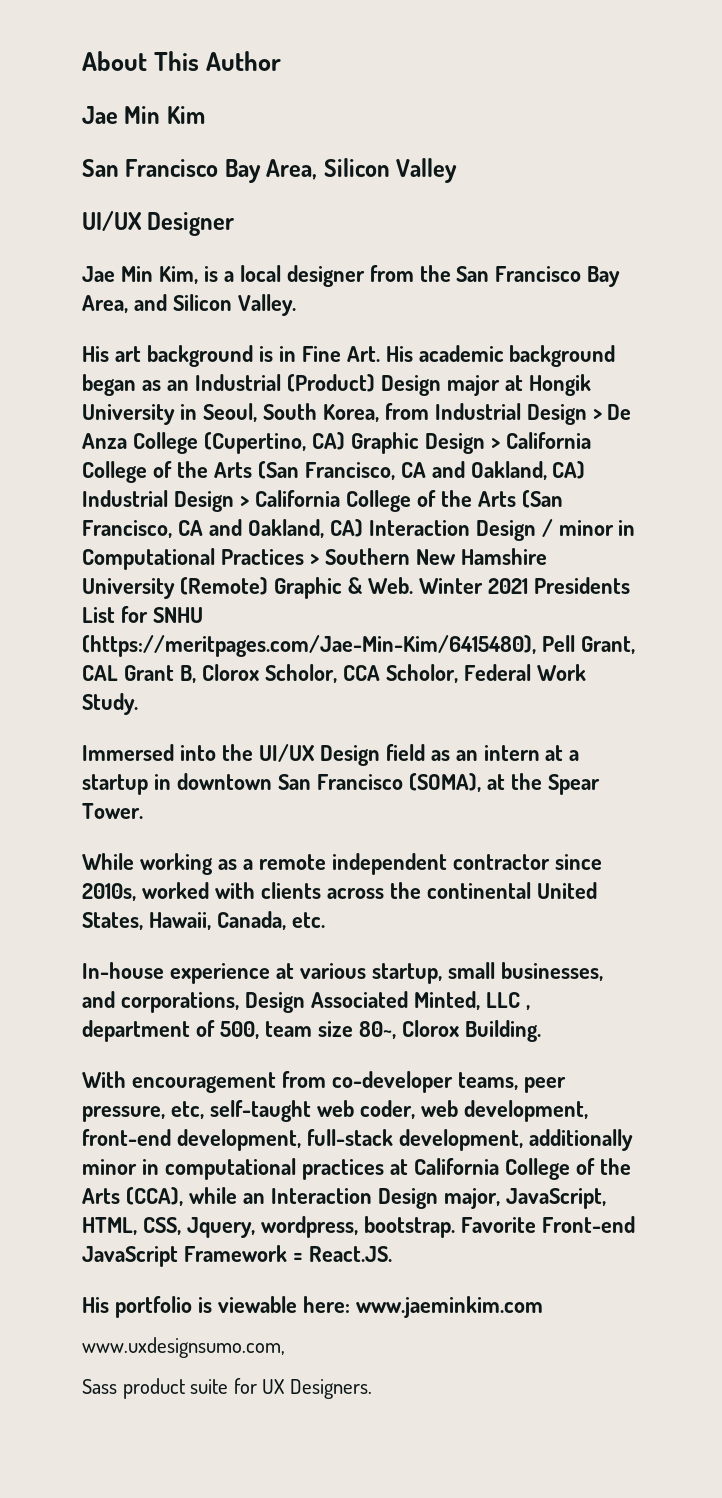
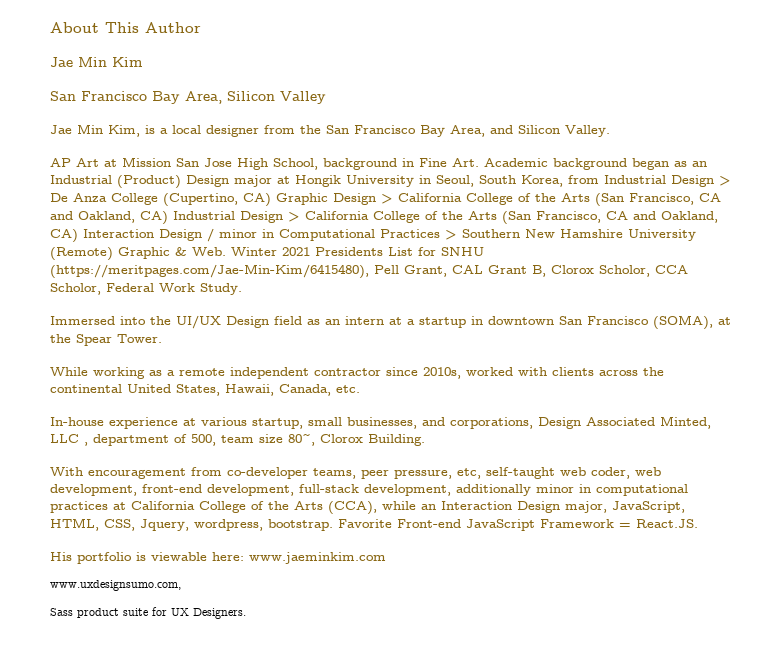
[82,211,235,236] // UI/UX Designer -> (326, 97) none
[82,345,273,367] His art background is -> [50,157,397,170] AP Art at Mission San Jose High School, background
[385,345,504,362] His academic -> [484,158,548,167] Academic

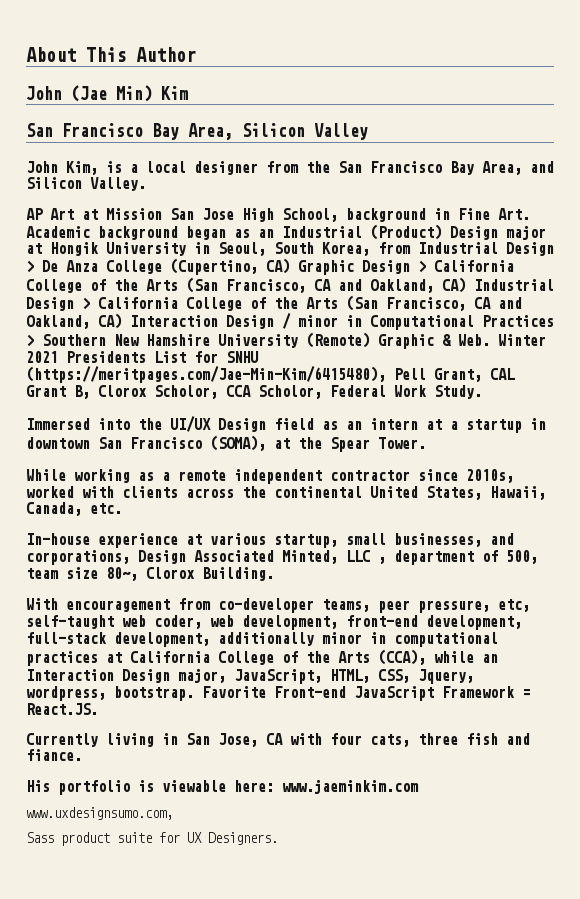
[50,57,107,67] Jae Min -> [26,85,152,102] John (Jae Min)
[50,124,103,134] Jae Min -> [26,161,58,173] John
(698, 523) none -> [26,733,530,747] [26,749,82,761] // Currently living in San Jose, CA with four cats, three fish and fiance.

